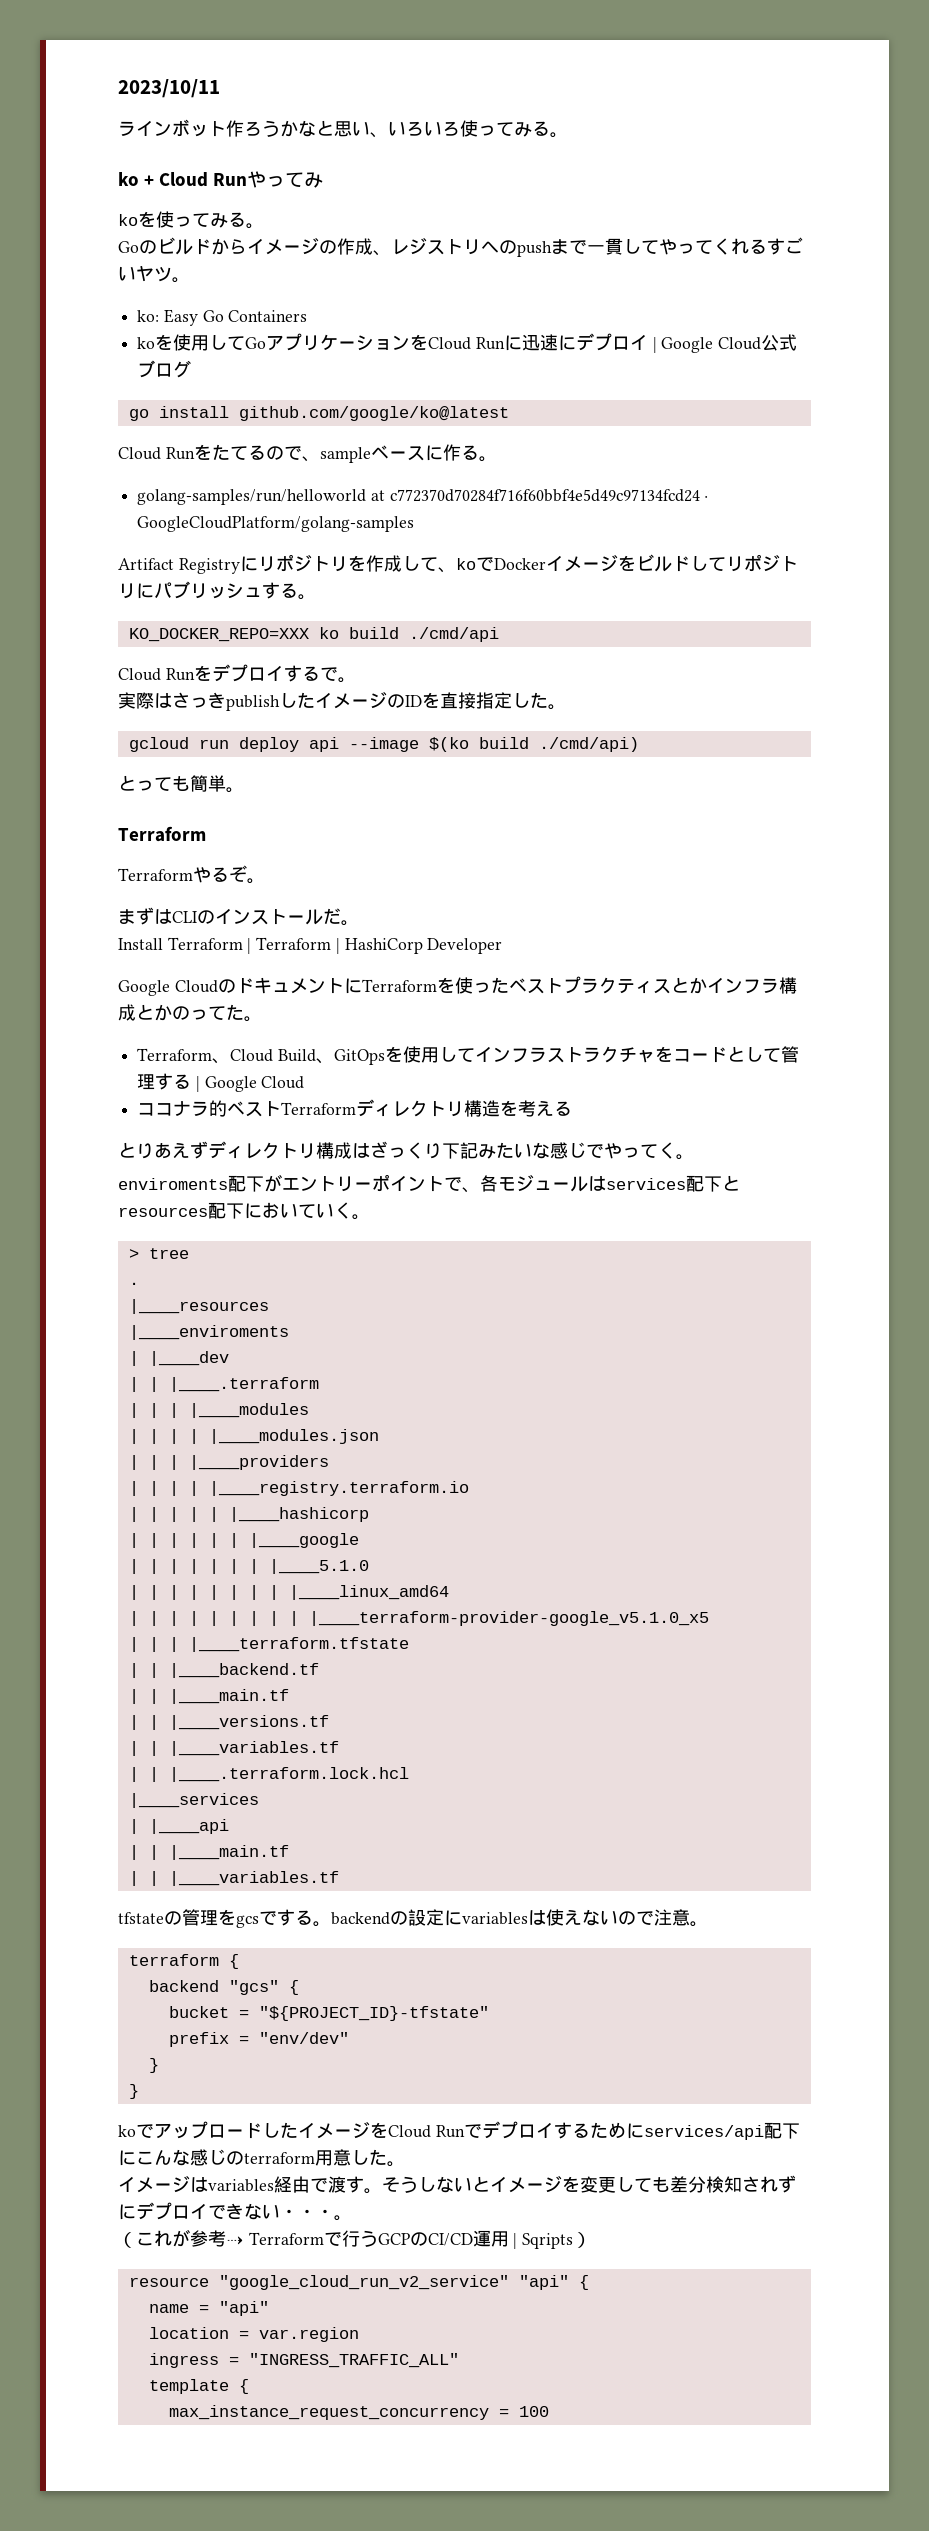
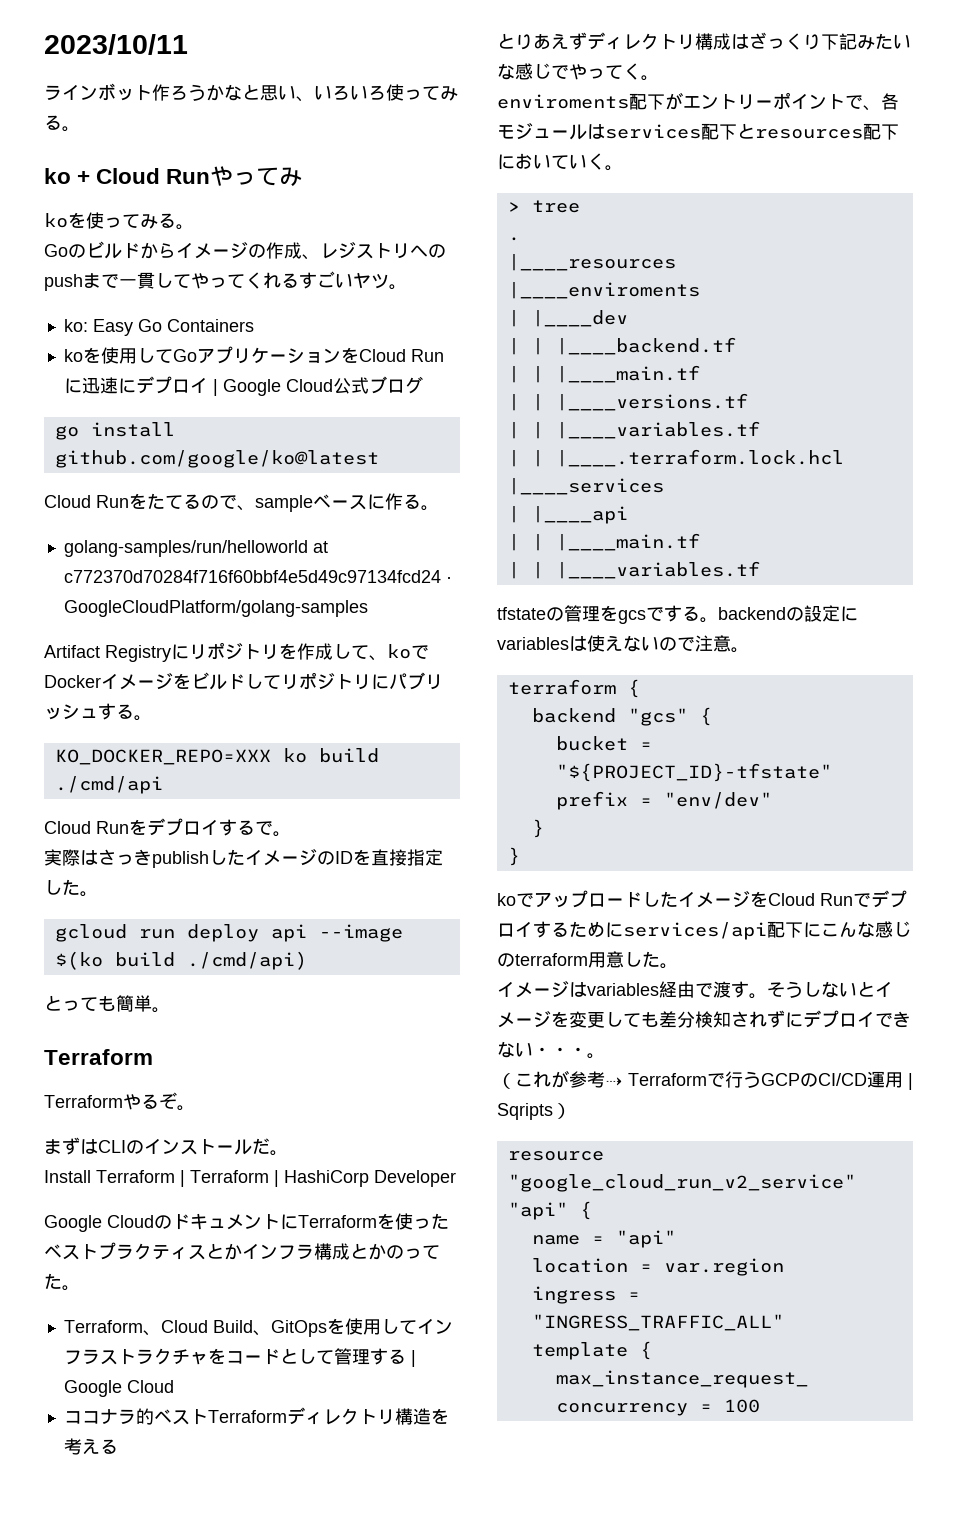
[128,1377,319,1392] [128,1403,309,1418] [128,1429,379,1444] [128,1455,329,1470] [128,1481,469,1496] [128,1507,369,1522] [128,1533,359,1548] [128,1559,369,1574] [128,1585,449,1600] [128,1611,709,1626] [128,1637,409,1652] // | | |____.terraform // | | | |____modules // | | | | |____modules.json // | | | |____providers // | | | | |____registry.terraform.io // | | | | | |____hashicorp // | | | | | | |____google // | | | | | | | |____5.1.0 // | | | | | | | | |____linux_amd64 // | | | | | | | | | |____terraform-provider-google_v5.1.0_x5 // | | | |____terraform.tfstate -> (628, 318) none

